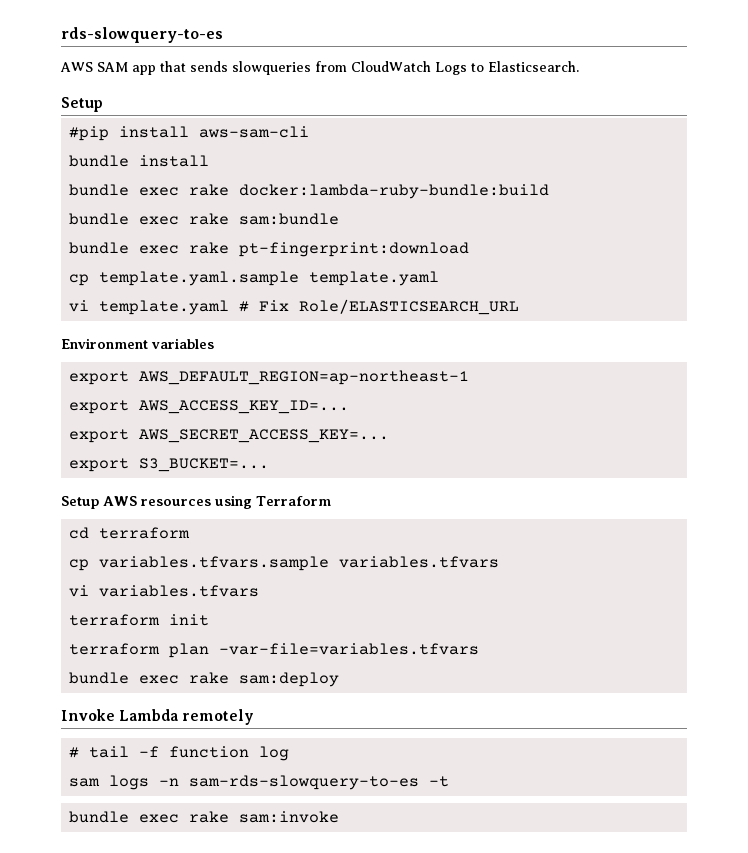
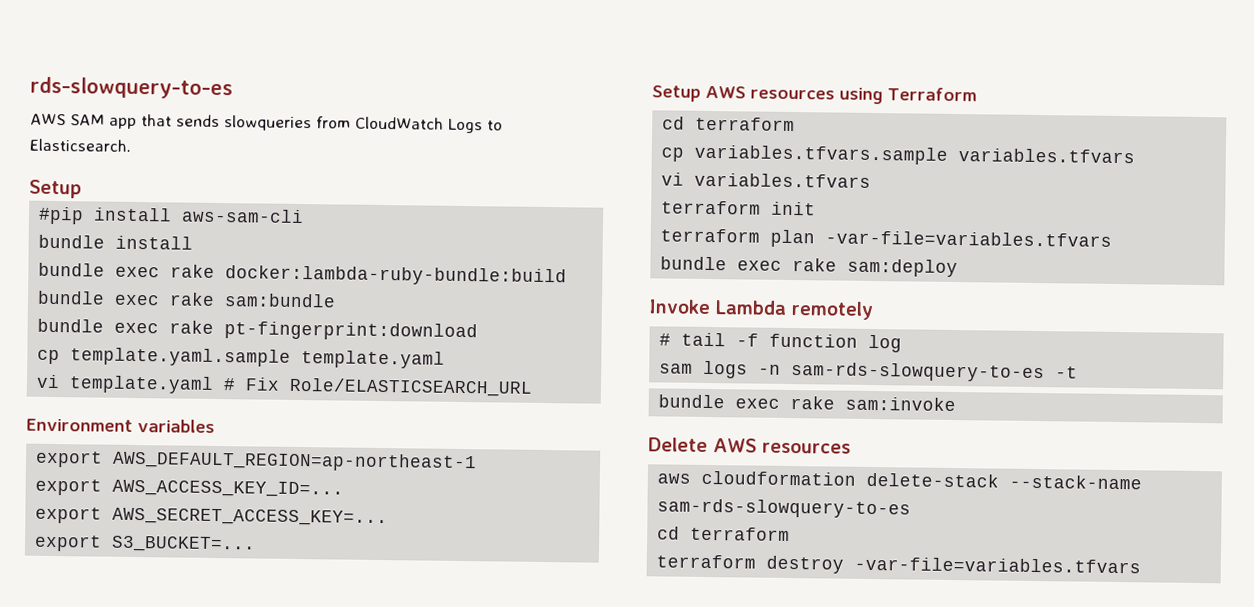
(340, 817) none -> [648,437,851,454] [657,470,1143,490] [657,498,912,519] [657,526,791,542] [656,554,1142,574] // Delete AWS resources // aws cloudformation delete-stack --stack-name sam-rds-slowquery-to-es // cd terraform // terraform destroy -var-file=variables.tfvars

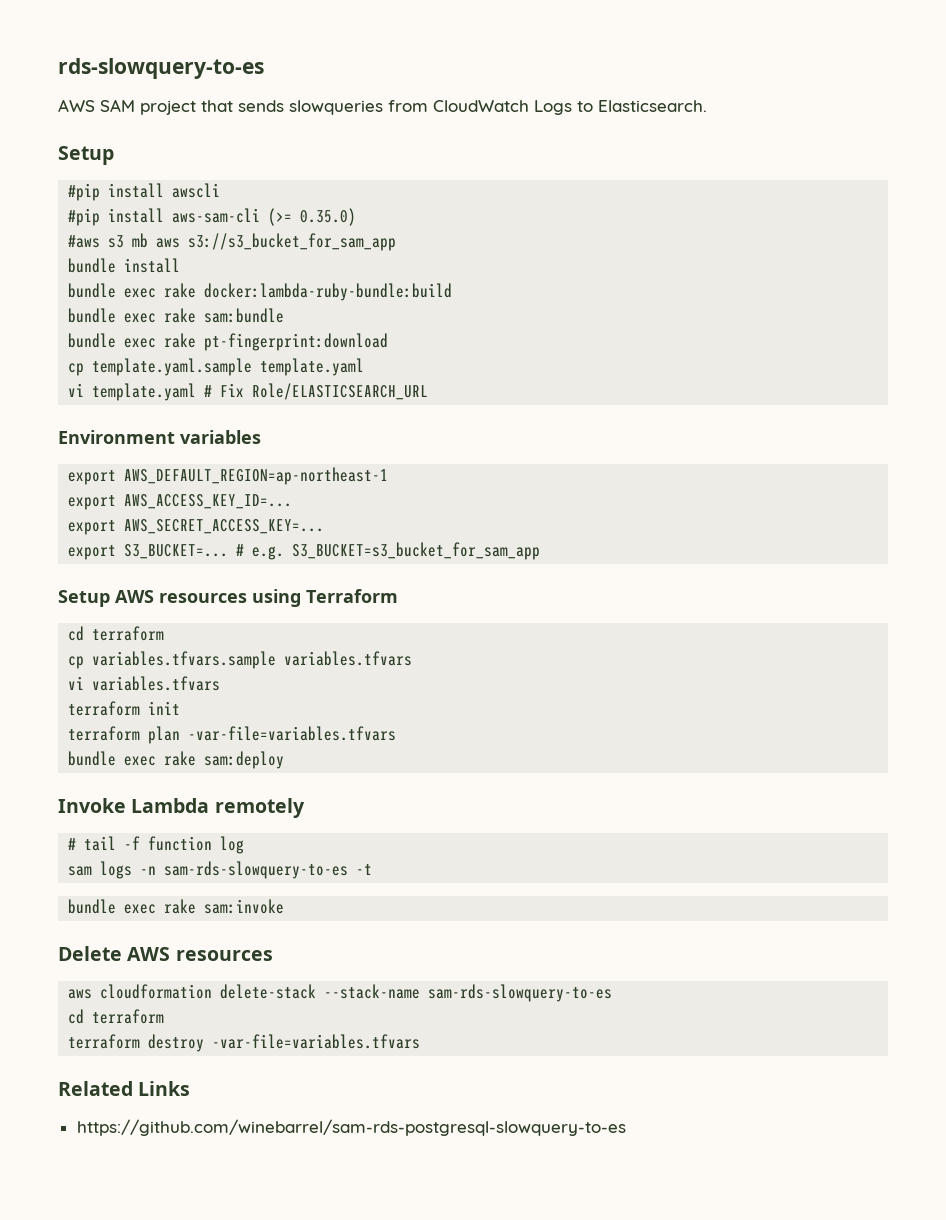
[109,117,137,129] app -> [140,100,196,115] project
(82, 189) none -> [68,183,221,201] // #pip install awscli
(305, 216) none -> [268,208,357,226] [68,233,397,251] (>= 0.35.0) // #aws s3 mb aws s3://s3_bucket_for_sam_app
(257, 544) none -> [236,542,541,560] # e.g. S3_BUCKET=s3_bucket_for_sam_app
(1142, 565) none -> [58,1081,191,1096] [76,1119,626,1136] // Related Links // https://github.com/winebarrel/sam-rds-postgresql-slowquery-to-es

